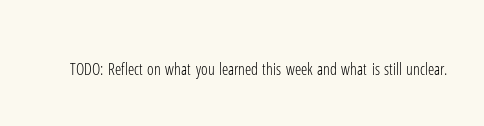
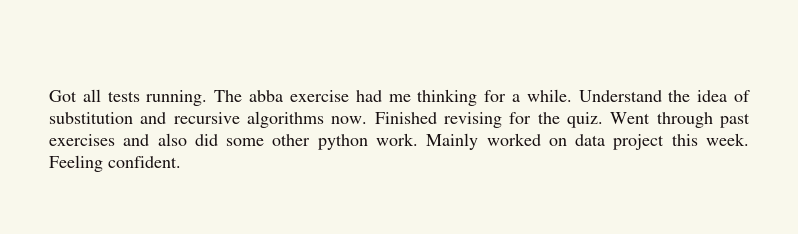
[70,62,448,79] TODO: Reflect on what you learned this week and what is still unclear. -> [49,89,750,106] [49,111,750,128] [49,133,750,150] [49,155,181,172] Got all tests running. The abba exercise had me thinking for a while. Understand the idea of substitution and recursive algorithms now. Finished revising for the quiz. Went through past exercises and also did some other python work. Mainly worked on data project this week. Feeling confident.

